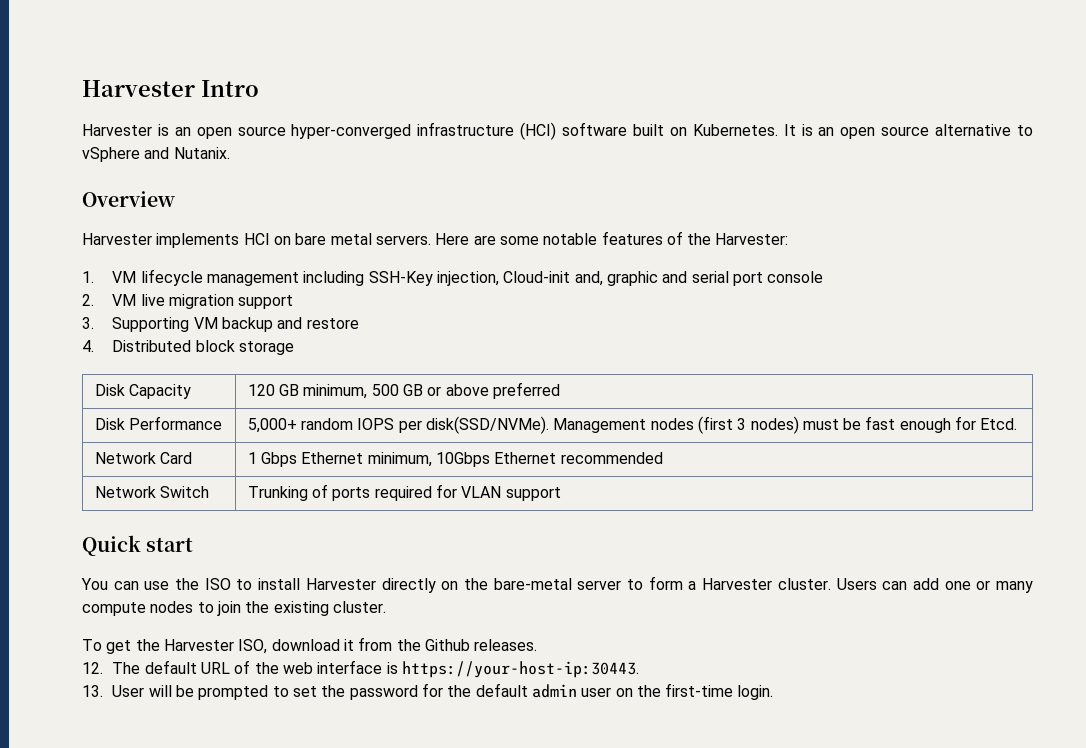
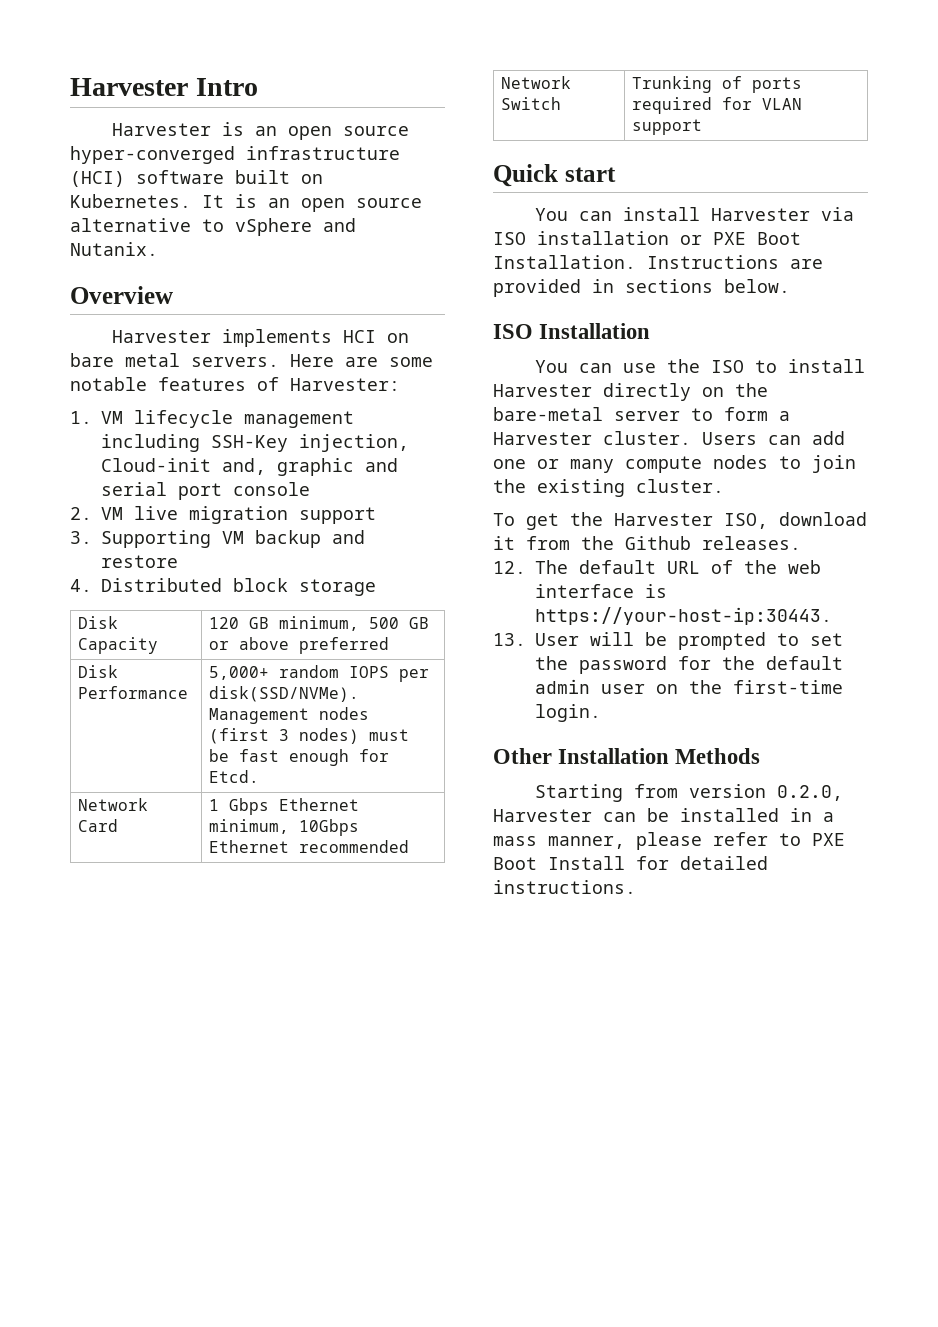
[687,233,712,245] the -> (279, 384) none
(194, 544) none -> [534,207,854,221] [493,231,801,245] [493,255,823,269] [493,279,790,297] [493,323,651,339] // You can install Harvester via ISO installation or PXE Boot Installation. Instructions are provided in sections below. // ISO Installation
(774, 692) none -> [493,748,761,764] [534,784,843,802] [493,808,834,822] [493,832,845,850] [493,856,768,870] [493,880,636,894] // Other Installation Methods // Starting from version 0.2.0, Harvester can be installed in a mass manner, please refer to PXE Boot Install for detailed instructions.

